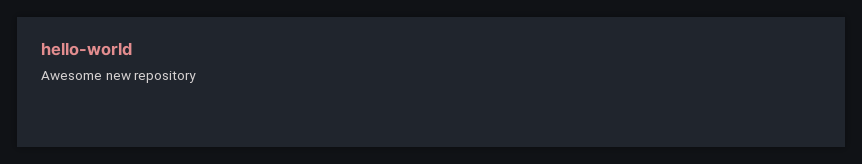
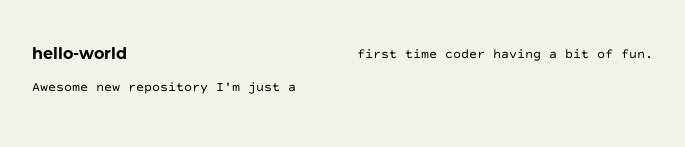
(197, 77) none -> [216,82,296,94] [357,49,653,61] I'm just a first time coder having a bit of fun.

